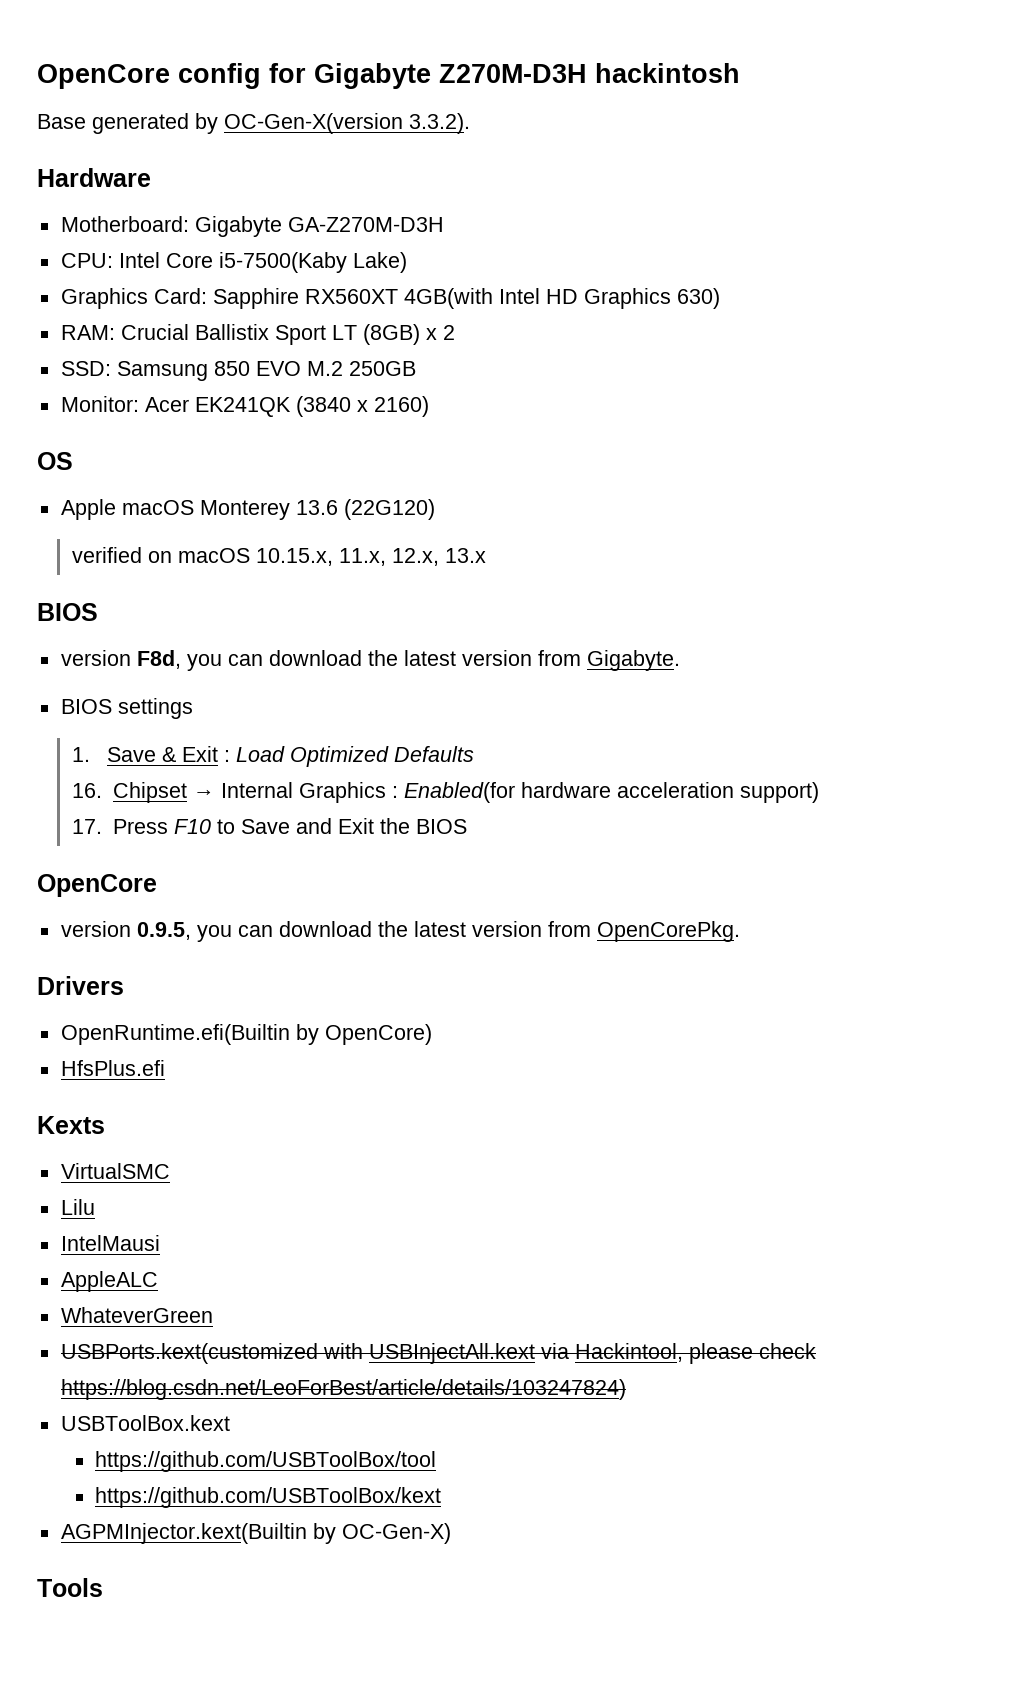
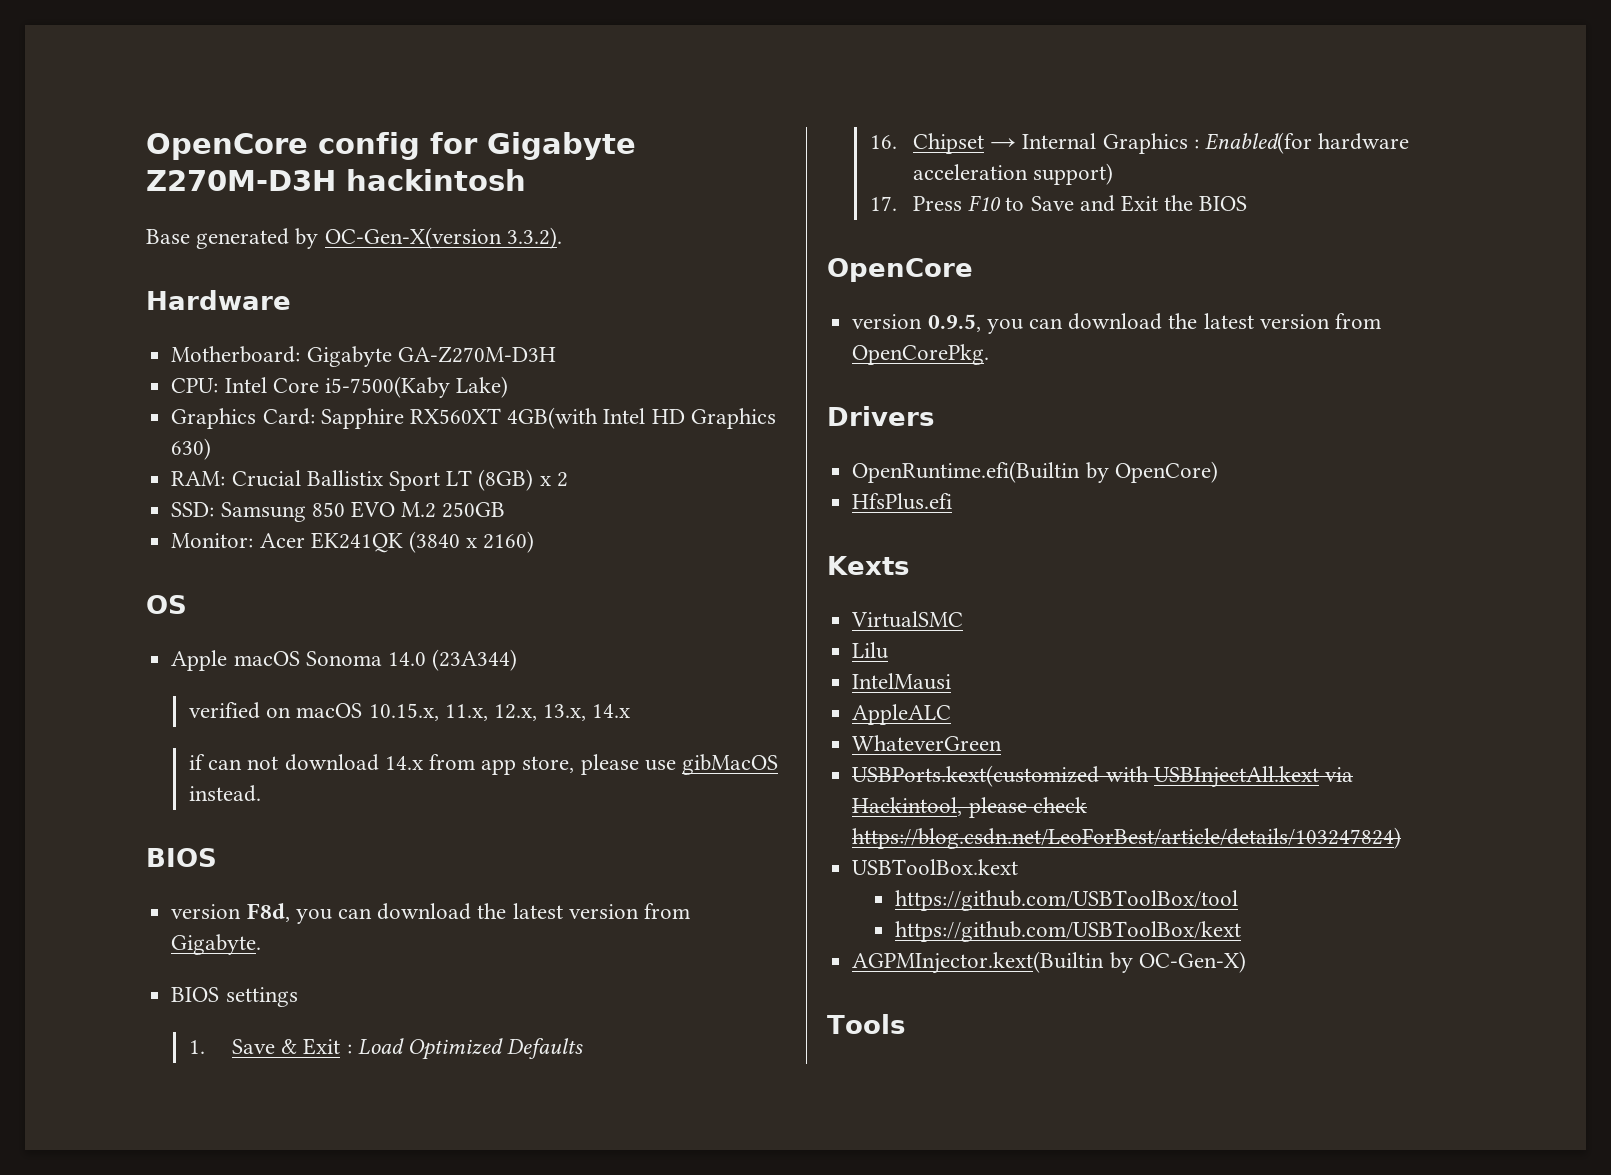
[199,499,435,520] Monterey 13.6 (22G120) -> [305,649,518,671] Sonoma 14.0 (23A344)
[444,548,486,563] 13.x -> [543,704,631,721] [188,754,779,775] [188,785,261,802] 13.x, 14.x // if can not download 14.x from app store, please use gibMacOS instead.

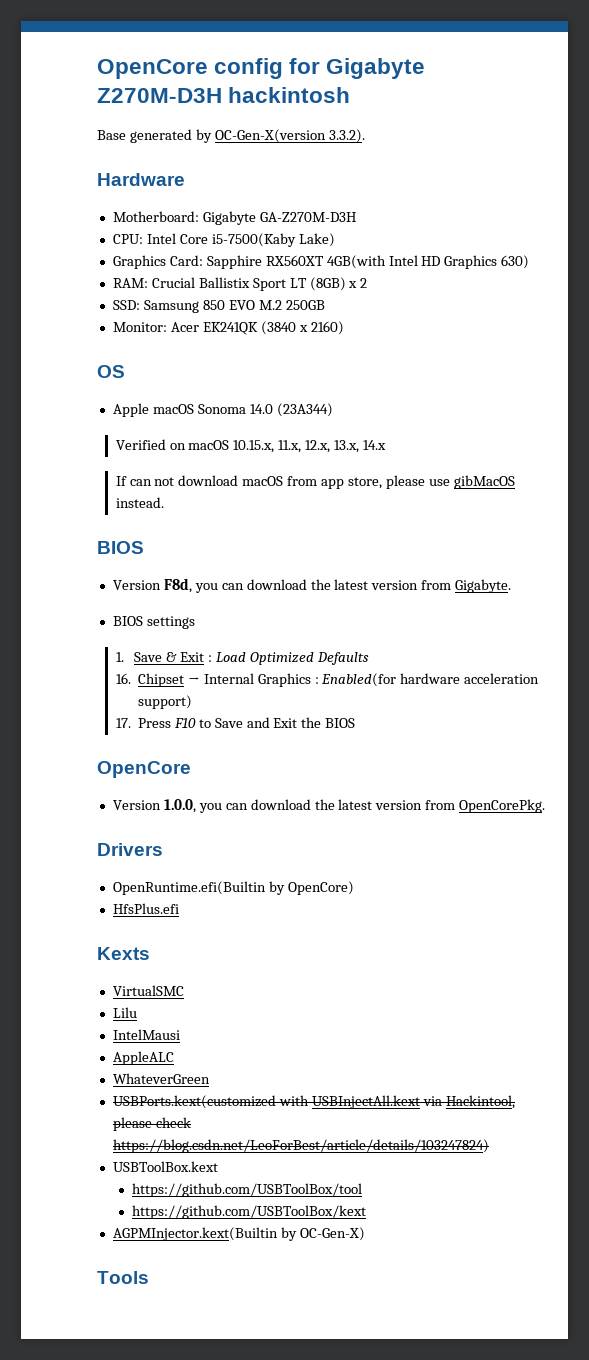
[188,702,260,719] verified -> [115,439,166,450] Verified
[188,754,205,770] if -> [115,476,127,486] If
[384,756,423,770] 14.x -> [242,476,284,486] macOS
[171,904,242,919] version -> [112,580,161,590] Version
[852,314,981,332] version 0.9.5, -> [112,799,196,813] Version 1.0.0,

